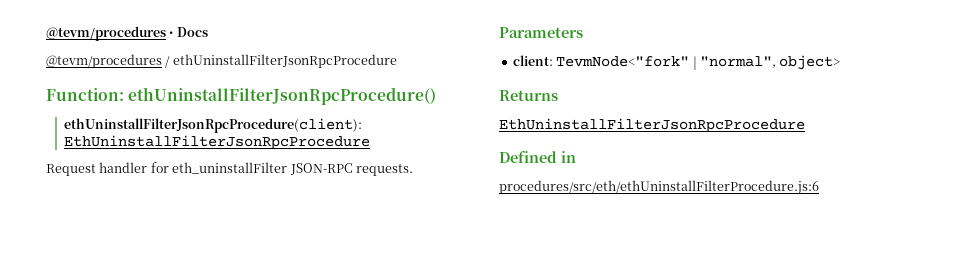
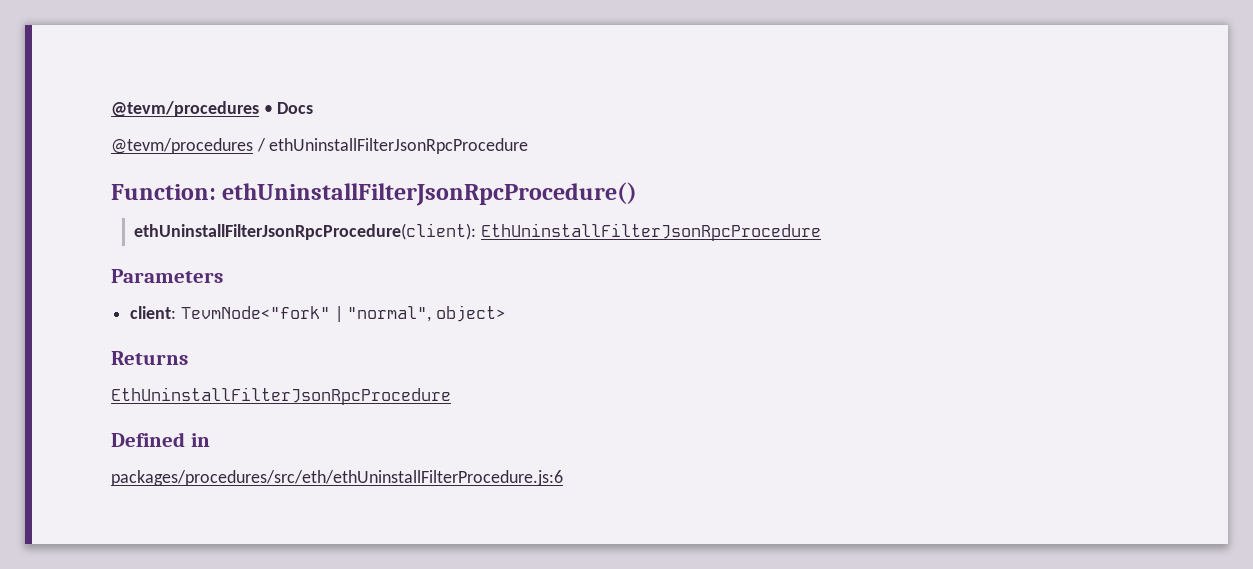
[46,162,413,176] // Request handler for eth_uninstallFilter JSON-RPC requests. -> (822, 232) none
[499,180,819,195] procedures/src/eth/ethUninstallFilterProcedure.js:6 -> [111,470,563,486] packages/procedures/src/eth/ethUninstallFilterProcedure.js:6

